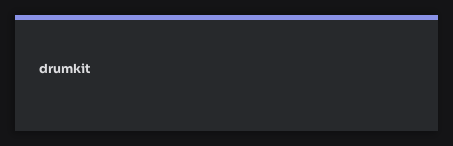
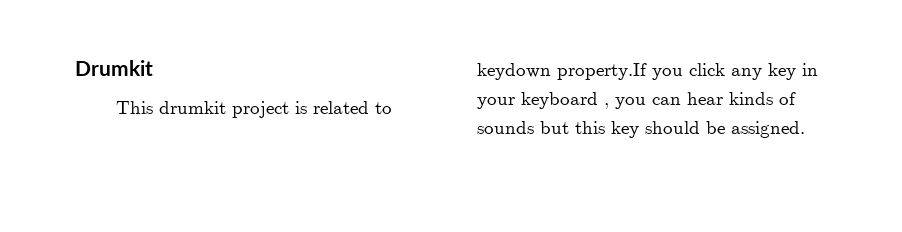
[39,63,90,74] drumkit -> [75,60,153,76] [116,101,393,118] [477,63,818,80] [477,92,796,109] [477,121,805,138] Drumkit // This drumkit project is related to keydown property.If you click any key in your keyboard , you can hear kinds of sounds but this key should be assigned.

